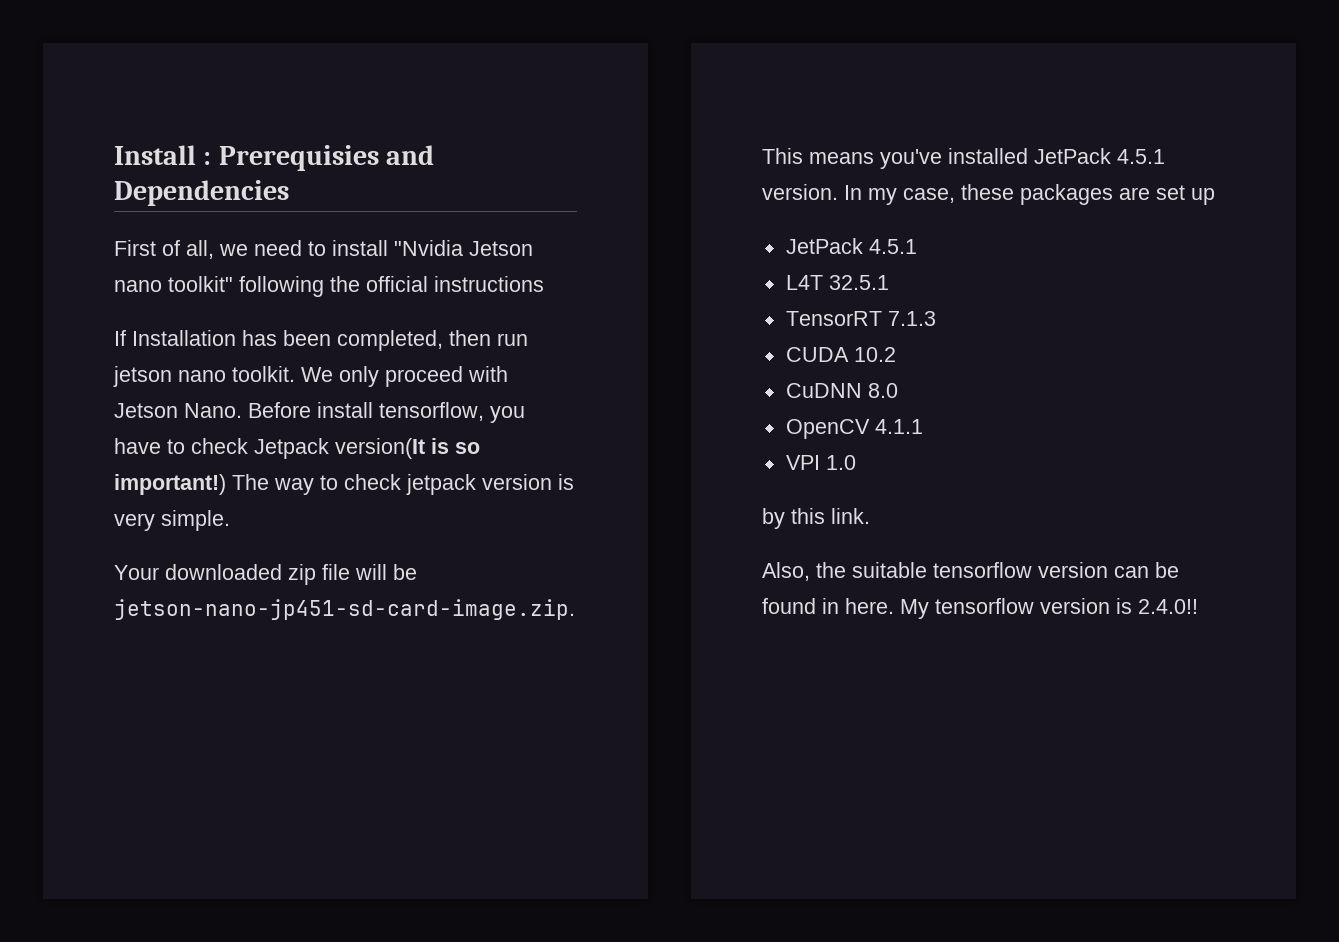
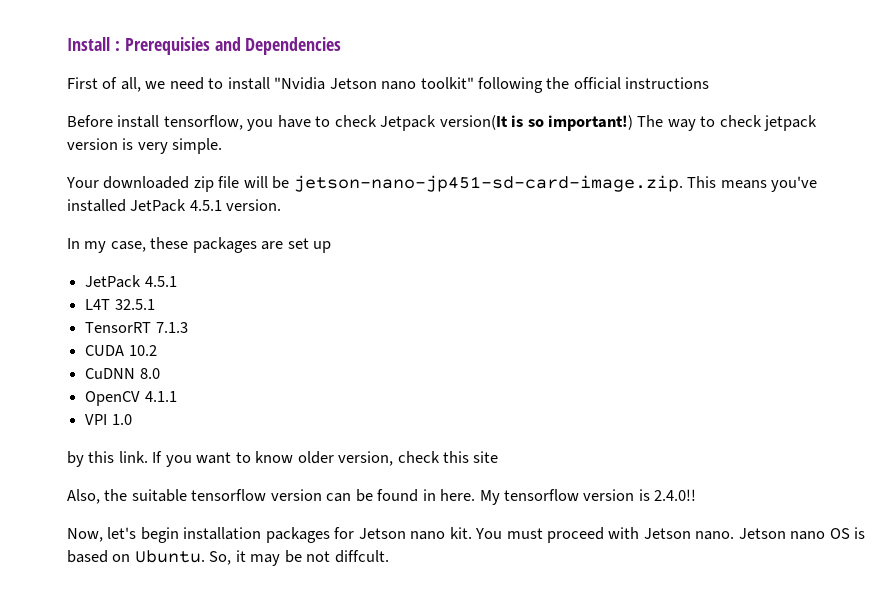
[114,330,528,351] [113,366,508,387] [114,403,242,418] If Installation has been completed, then run jetson nano toolkit. We only proceed with Jetson Nano. -> (710, 83) none
(838, 192) none -> (282, 205) //
(870, 516) none -> [152,451,499,467] If you want to know older version, check this site
(1198, 606) none -> [67,527,866,543] [67,550,389,566] // Now, let's begin installation packages for Jetson nano kit. You must proceed with Jetson nano. Jetson nano OS is based on Ubuntu. So, it may be not diffcult.

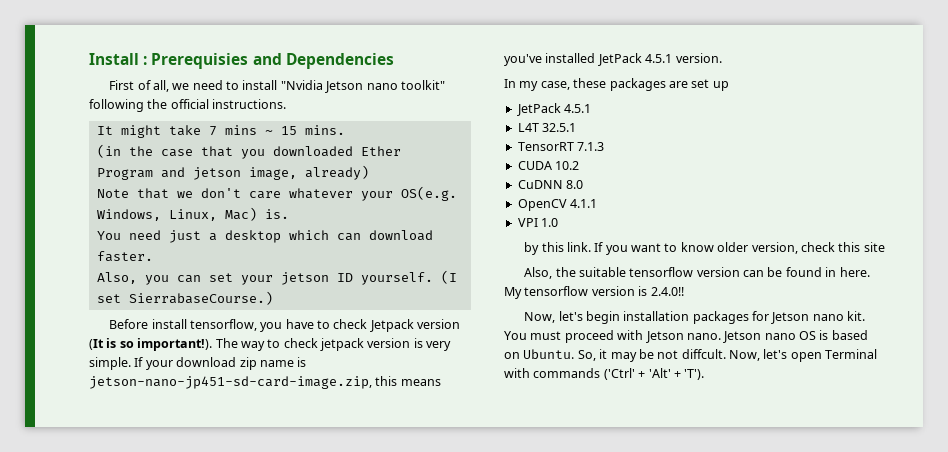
[625,77,710,89] instructions -> [212,99,287,109] [96,125,345,138] [96,144,401,159] [96,165,369,180] [96,186,457,201] [96,207,289,221] [96,230,433,243] [96,251,153,262] [96,270,457,285] [96,291,273,305] instructions. // It might take 7 mins ~ 15 mins. // (in the case that you downloaded Ether Program and jetson image, already) // Note that we don't care whatever your OS(e.g. Windows, Linux, Mac) is. // You need just a desktop which can download faster. // Also, you can set your jetson ID yourself. (I set SierrabaseCourse.)
[439,115,508,130] version(It -> [417,319,461,329] [89,339,104,350] version (It
[548,115,634,131] important!) -> [137,338,213,351] important!).
[66,175,717,192] // Your downloaded zip file will be jetson-nano-jp451-sd-card-image.zip. This -> [134,357,307,370] [89,376,398,389] If your download zip name is jetson-nano-jp451-sd-card-image.zip, this
(389, 556) none -> [729,349,878,362] [504,368,705,380] Now, let's open Terminal with commands ('Ctrl' + 'Alt' + 'T').

